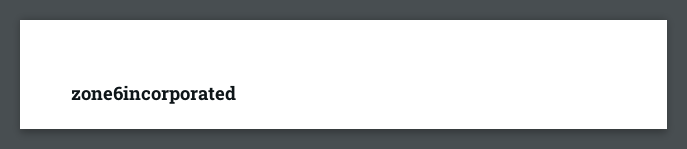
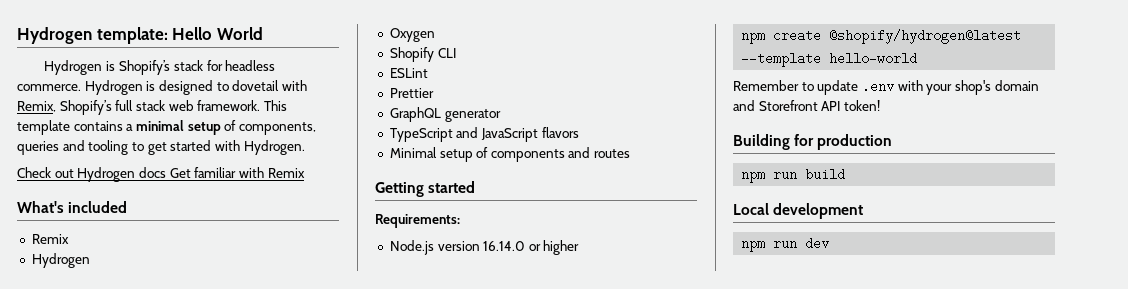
[71,85,236,104] zone6incorporated -> [17,27,263,44] [44,60,276,75] [17,80,307,95] [17,100,287,115] [17,120,316,135] [17,140,305,155] [17,167,305,182] [17,201,128,213] [31,234,69,244] [31,253,90,268] [389,28,435,42] [389,47,456,62] [389,68,428,78] [389,88,434,98] [389,107,501,122] [389,127,579,142] [389,147,631,162] [375,181,476,197] [375,214,460,228] [389,240,580,255] [741,29,1022,44] [741,52,918,67] [733,80,1039,95] [733,100,880,111] [733,134,893,150] [741,168,846,183] [733,203,864,219] [741,237,830,252] Hydrogen template: Hello World // Hydrogen is Shopify’s stack for headless commerce. Hydrogen is designed to dovetail with Remix, Shopify’s full stack web framework. This template contains a minimal setup of components, queries and tooling to get started with Hydrogen. // Check out Hydrogen docs Get familiar with Remix // What's included // Remix // Hydrogen // Oxygen // Shopify CLI // ESLint // Prettier // GraphQL generator // TypeScript and JavaScript flavors // Minimal setup of components and routes // Getting started // Requirements: // Node.js version 16.14.0 or higher // npm create @shopify/hydrogen@latest --template hello-world // Remember to update .env with your shop's domain and Storefront API token! // Building for production // npm run build // Local development // npm run dev

